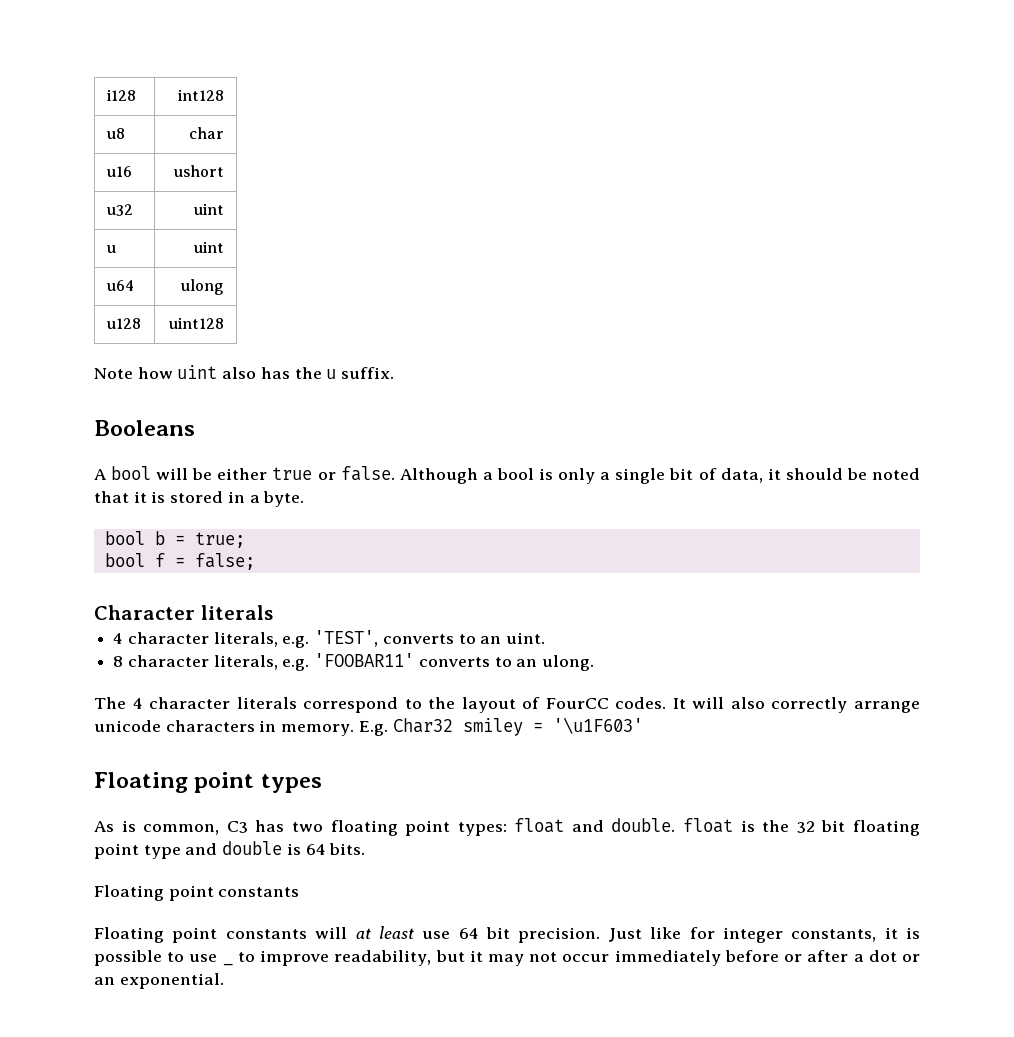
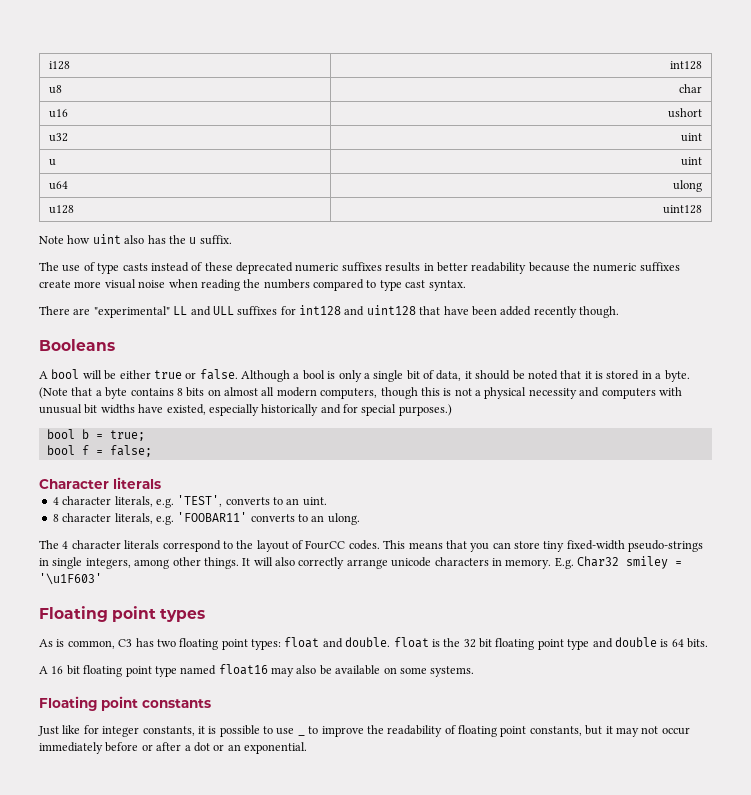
(395, 373) none -> [39,262,680,274] [39,279,466,291] [39,305,619,318] // The use of type casts instead of these deprecated numeric suffixes results in better readability because the numeric suffixes create more visual noise when reading the numbers compared to type cast syntax. // There are "experimental" LL and ULL suffixes for int128 and uint128 that have been added recently though.
(305, 499) none -> [39,387,682,399] [39,404,452,416] (Note that a byte contains 8 bits on almost all modern computers, though this is not a physical necessity and computers with unusual bit widths have existed, especially historically and for special purposes.)
(667, 703) none -> [383,540,704,552] [39,557,239,569] This means that you can store tiny fixed-width pseudo-strings in single integers, among other things.
[94,885,300,901] [94,926,601,943] Floating point constants // Floating point constants will at least use 64 bit precision. -> [39,664,475,677] [39,696,211,711] A 16 bit floating point type named float16 may also be available on some systems. // Floating point constants //
[334,950,432,966] readability, -> [366,725,582,737] the readability of floating point constants,

